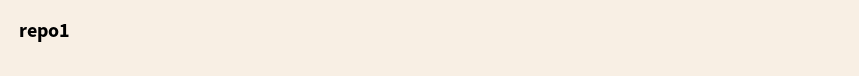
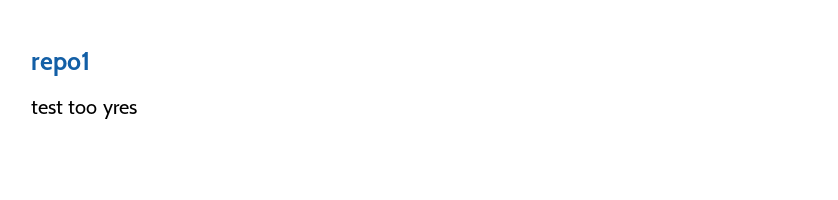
(70, 33) none -> [31,101,137,119] // test too yres

